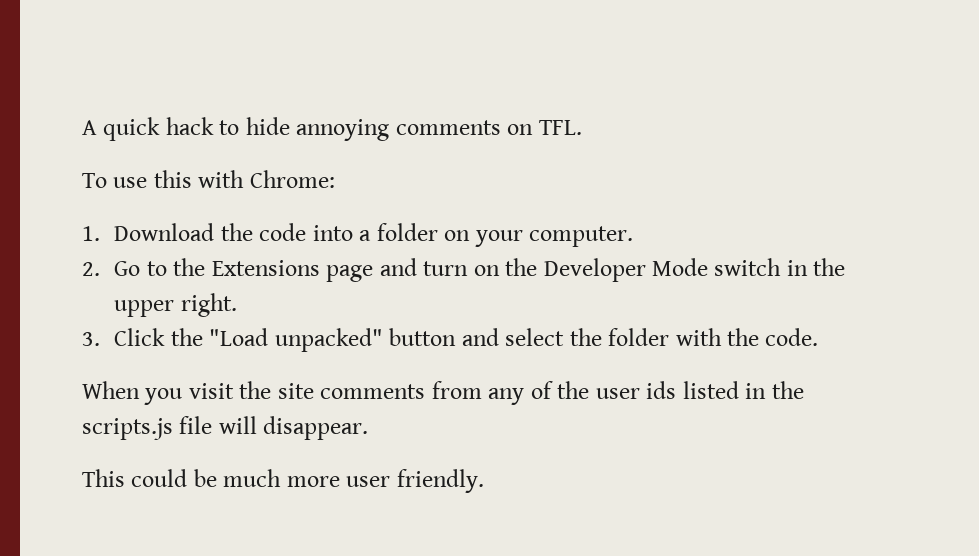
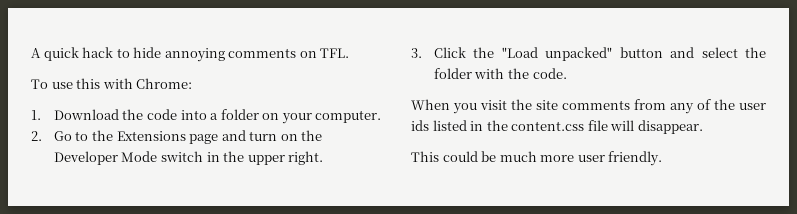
[82,418,173,440] scripts.js -> [511,121,585,131] content.css

